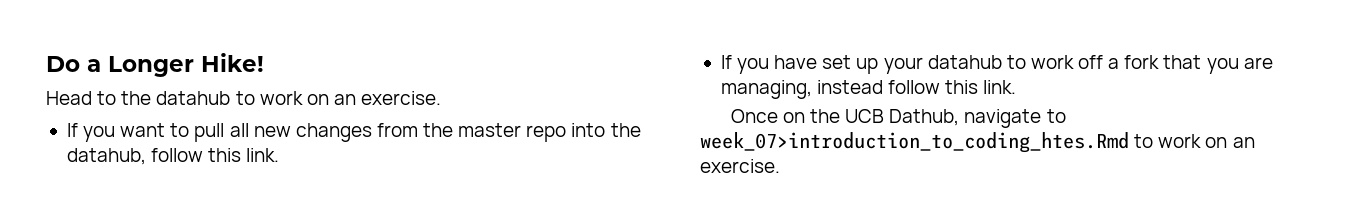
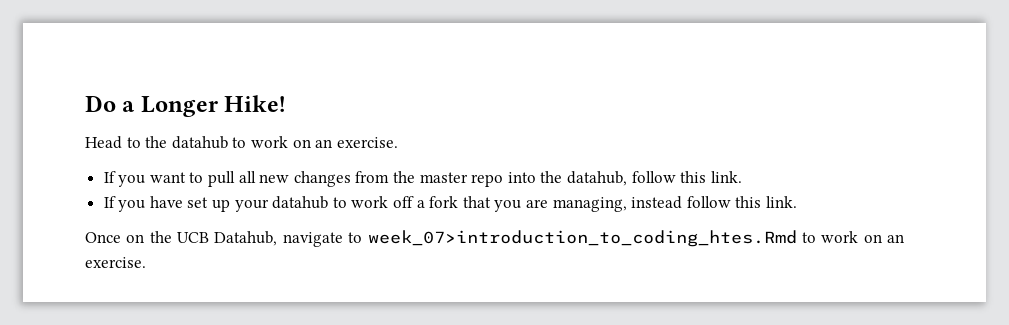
[889,109,960,126] Dathub, -> [214,231,278,246] Datahub,

